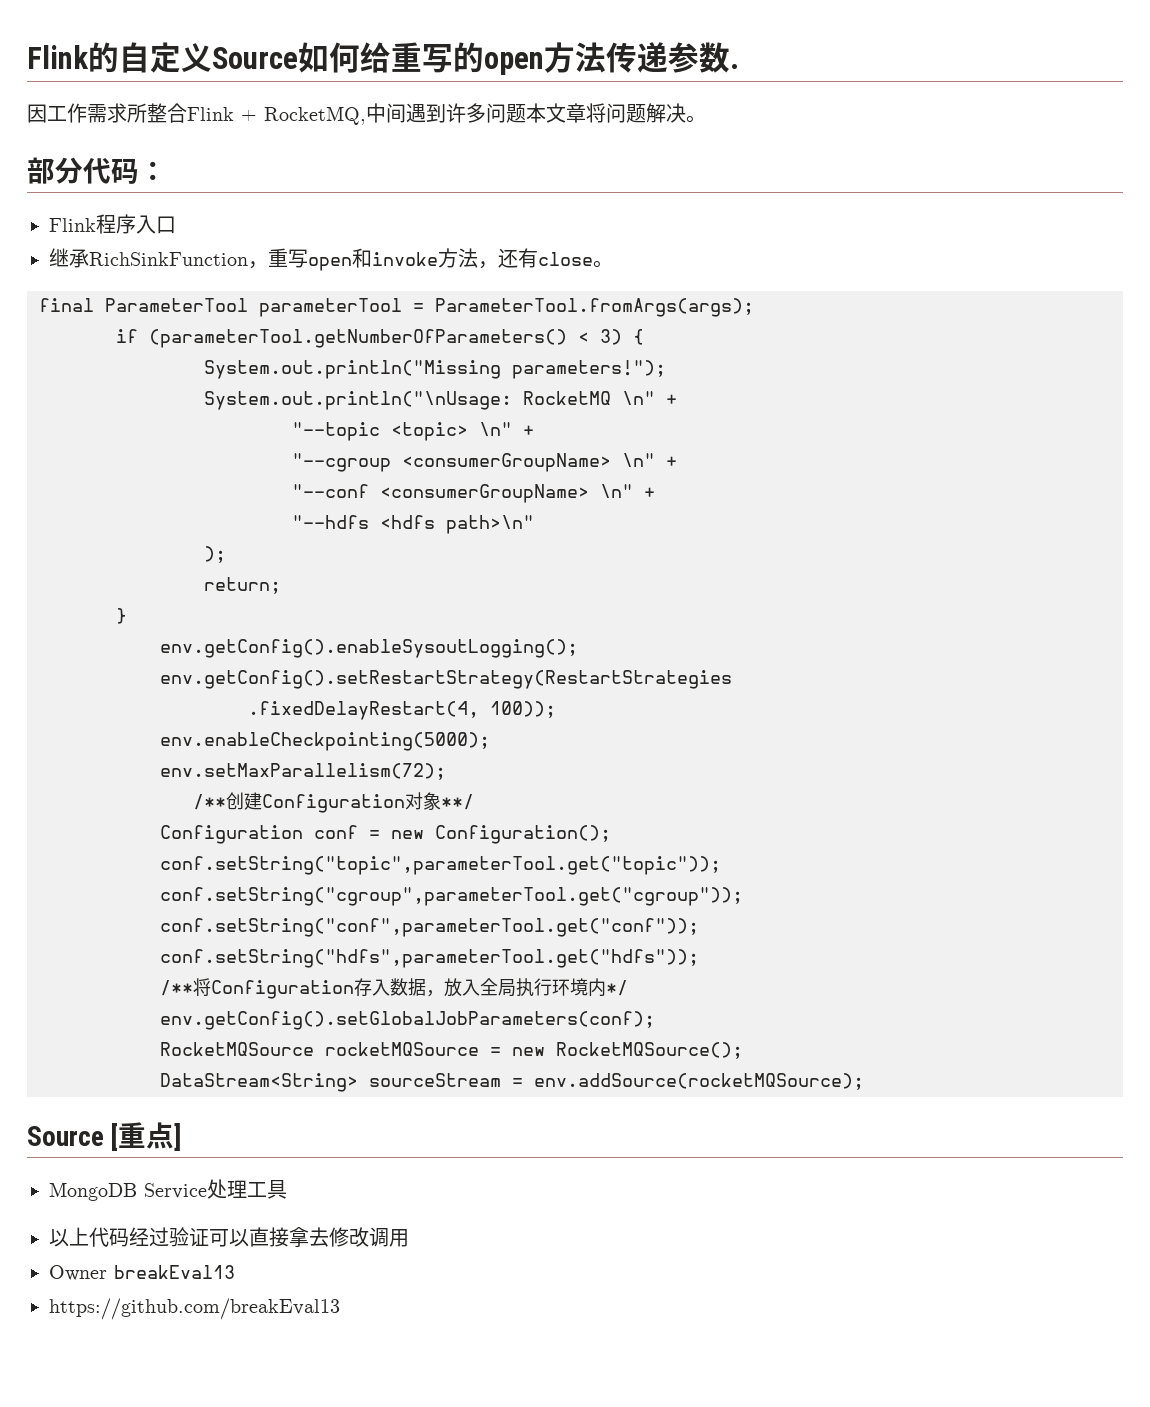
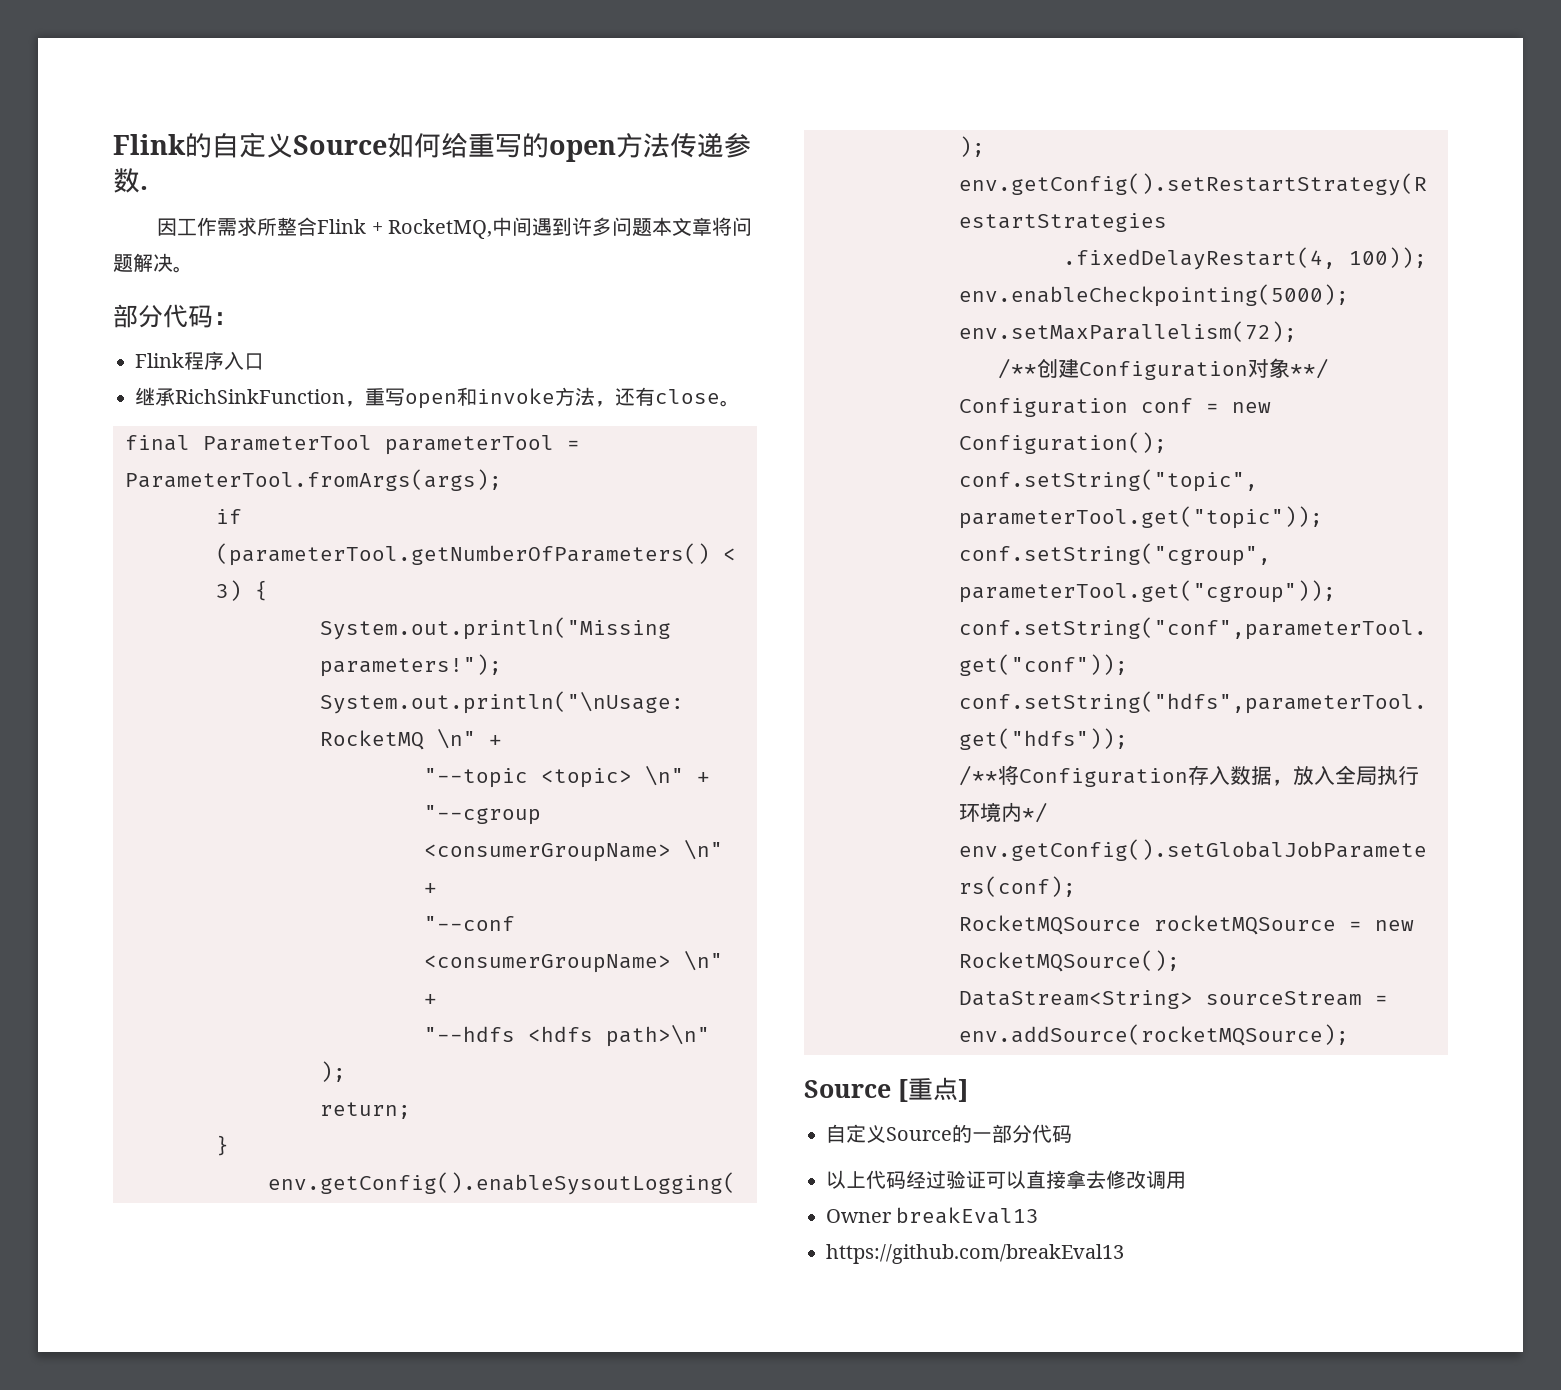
[49,1179,287,1201] MongoDB Service处理工具 -> [826,1124,1072,1143] 自定义Source的一部分代码

